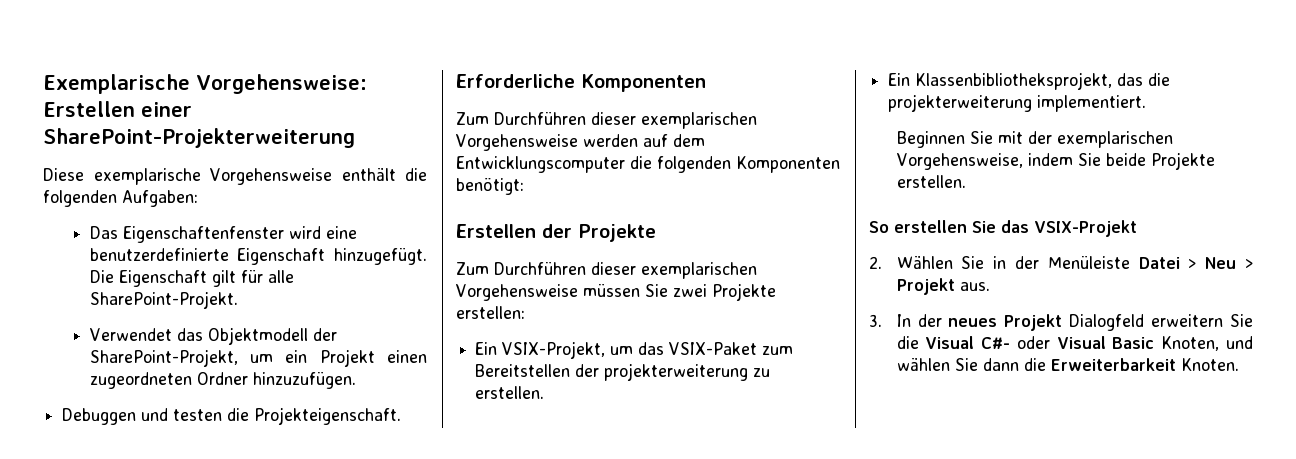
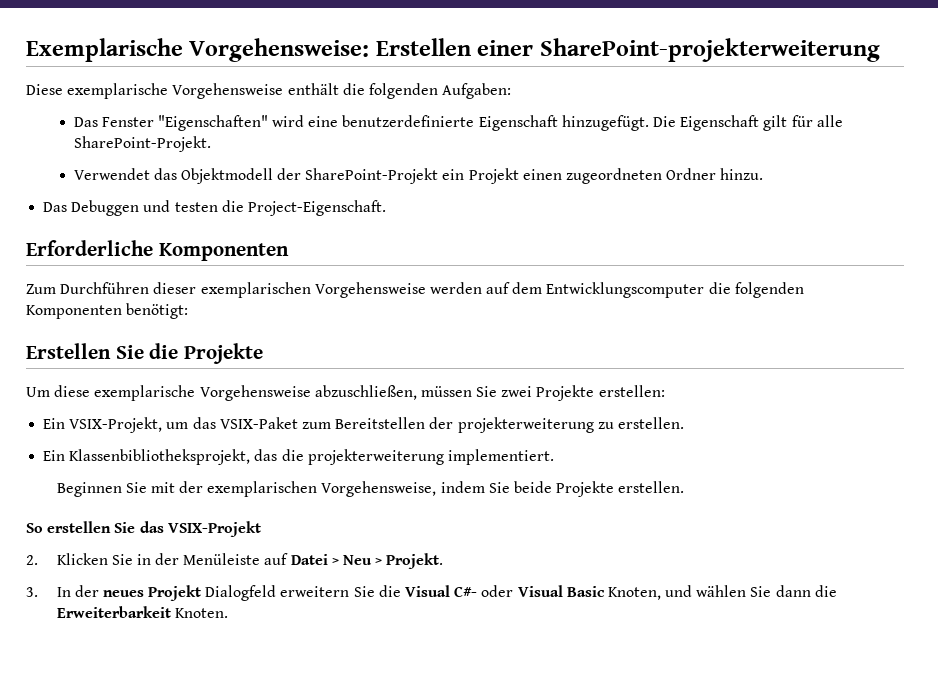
[43,128,355,148] SharePoint-Projekterweiterung -> [539,38,880,62] SharePoint-projekterweiterung
[122,226,284,243] Eigenschaftenfenster -> [101,115,268,131] Fenster "Eigenschaften"
[89,349,274,367] SharePoint-Projekt, um -> [305,168,439,184] SharePoint-Projekt
[252,372,356,389] hinzuzufügen. // -> [720,168,764,180] [43,202,68,212] hinzu. // Das
[254,407,402,425] Projekteigenschaft. -> [247,200,386,216] Project-Eigenschaft.
[542,224,572,238] der -> [115,343,179,359] Sie die
[456,262,757,279] [456,284,578,301] Zum Durchführen dieser exemplarischen Vorgehensweise -> [26,385,417,401] Um diese exemplarische Vorgehensweise abzuschließen,
[896,256,953,269] Wählen -> [56,553,108,565] Klicken
(1130, 262) none -> [264,553,289,565] auf
[896,278,990,295] Projekt aus. -> [386,553,444,569] Projekt.

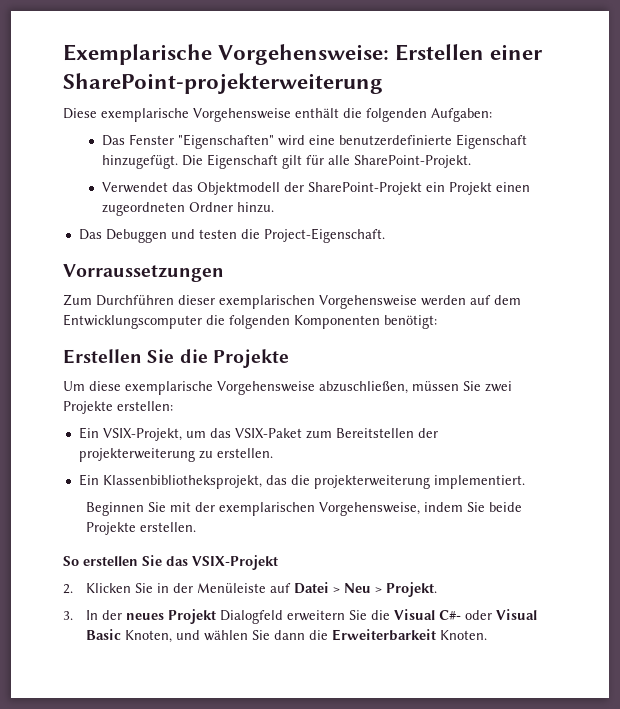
[26,240,289,261] Erforderliche Komponenten -> [63,264,224,282] Vorraussetzungen

